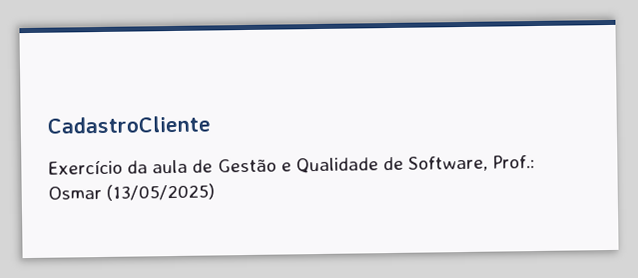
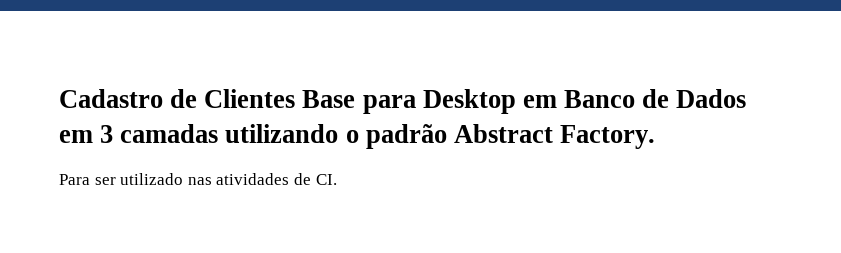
[47,115,211,134] [48,155,536,175] [48,183,216,201] CadastroCliente // Exercício da aula de Gestão e Qualidade de Software, Prof.: Osmar (13/05/2025) -> [59,89,747,114] [59,124,656,149] [59,173,337,185] Cadastro de Clientes Base para Desktop em Banco de Dados em 3 camadas utilizando o padrão Abstract Factory. // Para ser utilizado nas atividades de CI.

